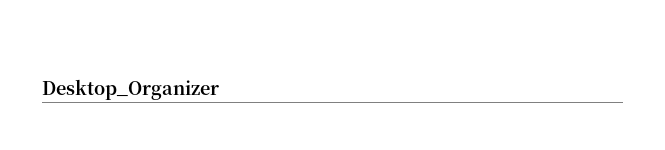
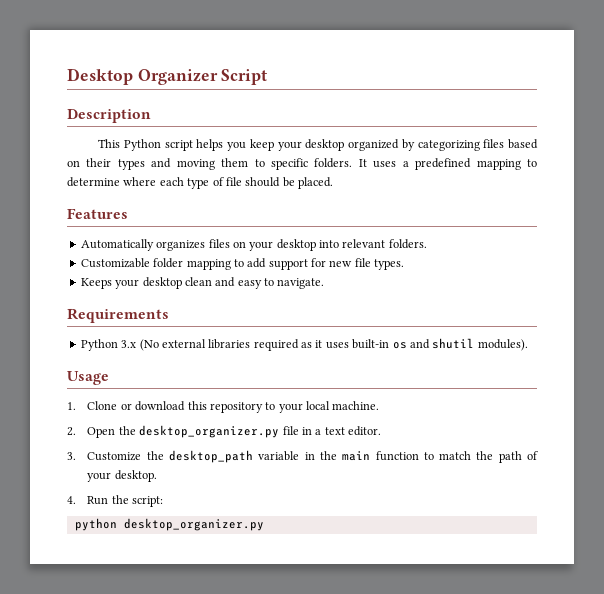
[42,79,219,100] Desktop_Organizer -> [67,68,268,85] [67,109,151,123] [98,139,538,151] [67,158,537,170] [67,177,333,189] [67,208,128,219] [80,239,427,251] [80,258,405,270] [80,277,325,289] [67,308,169,323] [80,338,528,351] [67,371,109,385] [67,401,380,413] [67,425,382,438] [67,450,539,463] [87,470,157,482] [67,495,164,507] [74,518,264,531] Desktop Organizer Script // Description // This Python script helps you keep your desktop organized by categorizing files based on their types and moving them to specific folders. It uses a predefined mapping to determine where each type of file should be placed. // Features // Automatically organizes files on your desktop into relevant folders. // Customizable folder mapping to add support for new file types. // Keeps your desktop clean and easy to navigate. // Requirements // Python 3.x (No external libraries required as it uses built-in os and shutil modules). // Usage // 1. Clone or download this repository to your local machine. // 2. Open the desktop_organizer.py file in a text editor. // 3. Customize the desktop_path variable in the main function to match the path of your desktop. // 4. Run the script: // python desktop_organizer.py

